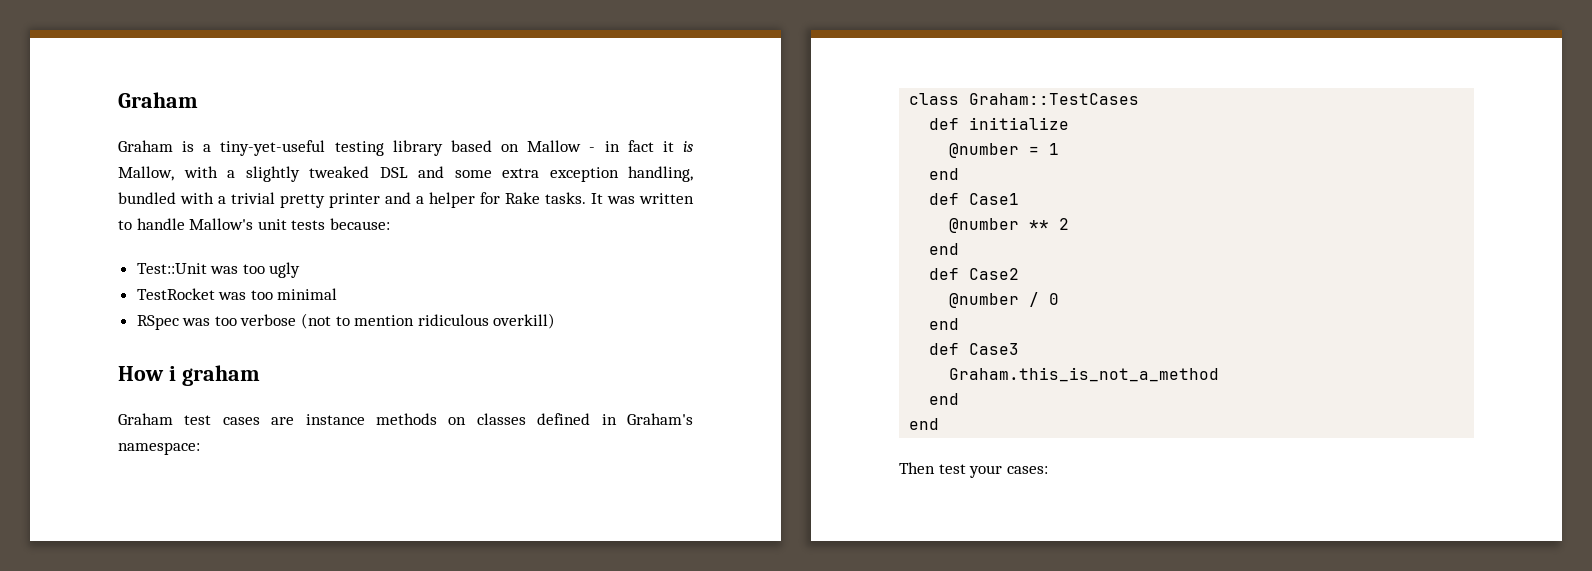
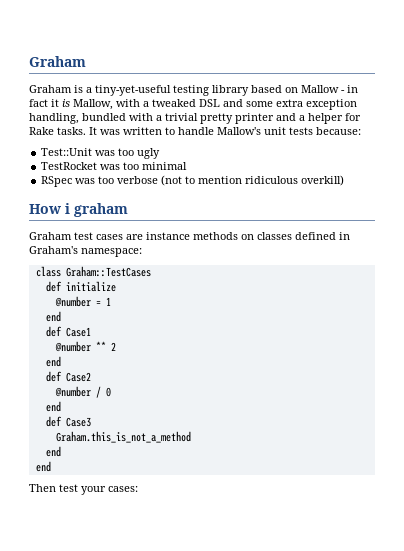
[245,166,300,182] slightly -> (149, 104) none

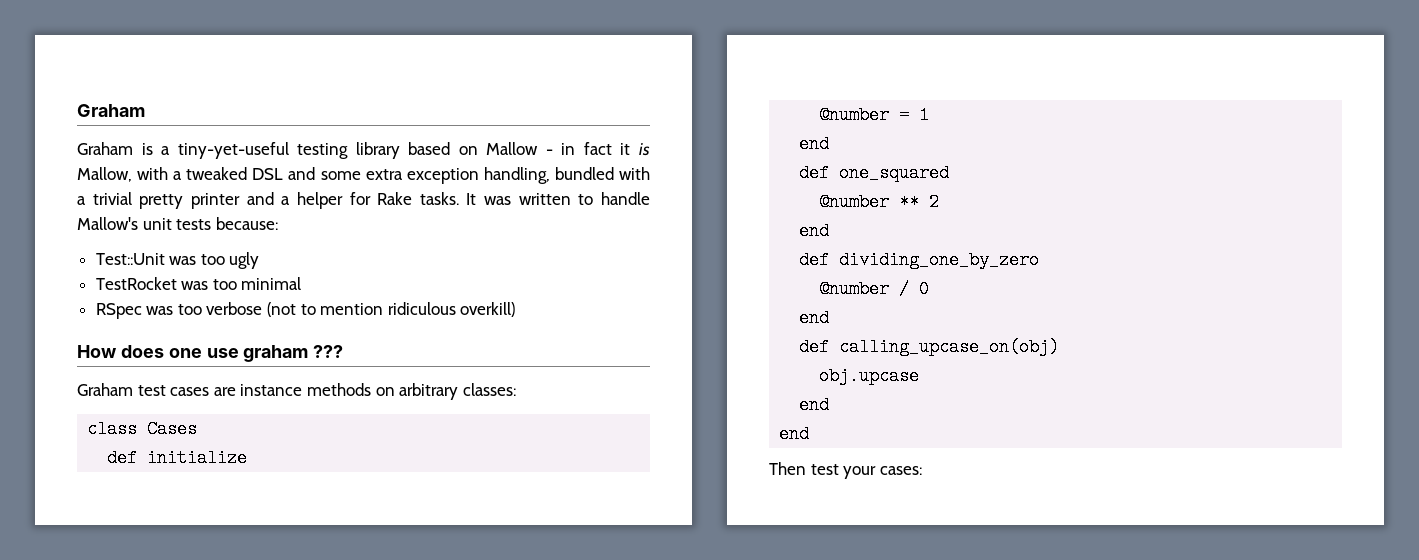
[65,203,70,214] i -> [120,345,239,358] does one use
(128, 210) none -> [313,345,344,358] ???
[257,232,350,240] [29,246,142,257] classes defined in Graham's namespace: -> [399,383,516,400] arbitrary classes:
[65,266,151,277] Graham::TestCases -> [147,420,198,438] Cases
[65,327,91,337] Case1 -> [839,164,950,182] one_squared
[65,372,91,382] Case2 -> [839,251,1040,269] dividing_one_by_zero
[65,417,91,427] [55,431,191,443] Case3 // Graham.this_is_not_a_method -> [839,338,1060,356] [819,367,920,385] calling_upcase_on(obj) // obj.upcase

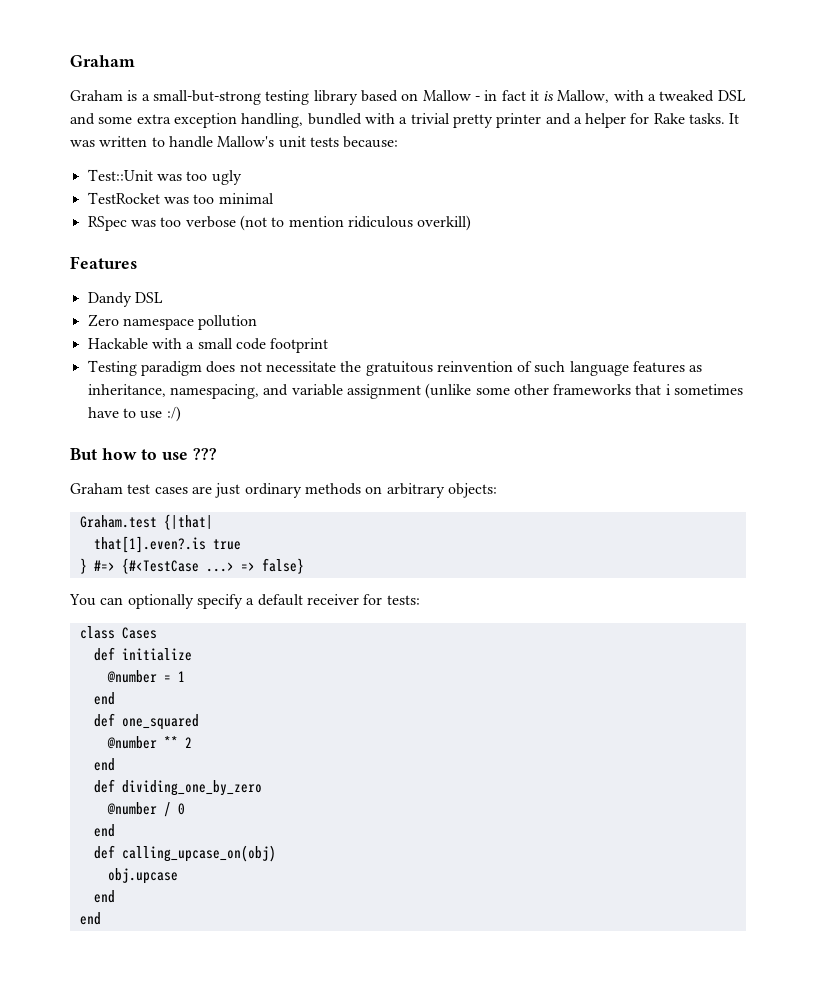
[177,142,289,159] tiny-yet-useful -> [152,90,261,105] small-but-strong
[77,345,309,362] How does one use graham -> [70,256,137,269] [87,292,163,307] [87,314,258,330] [87,338,329,353] [87,360,703,376] [87,383,744,399] [87,406,181,422] [70,448,189,460] Features // Dandy DSL // Zero namespace pollution // Hackable with a small code footprint // Testing paradigm does not necessitate the gratuitous reinvention of such language features as inheritance, namespacing, and variable assignment (unlike some other frameworks that i sometimes have to use :/) // But how to use
[240,384,303,396] instance -> [215,483,302,498] just ordinary
[462,383,516,396] classes: -> [447,483,497,498] [79,514,213,530] [93,536,241,553] [79,558,304,574] [69,594,420,609] objects: // Graham.test {|that| // that[1].even?.is true // } #=> {#<TestCase ...> => false} // You can optionally specify a default receiver for tests:
[769,462,922,479] // Then test your cases: -> (101, 918) none

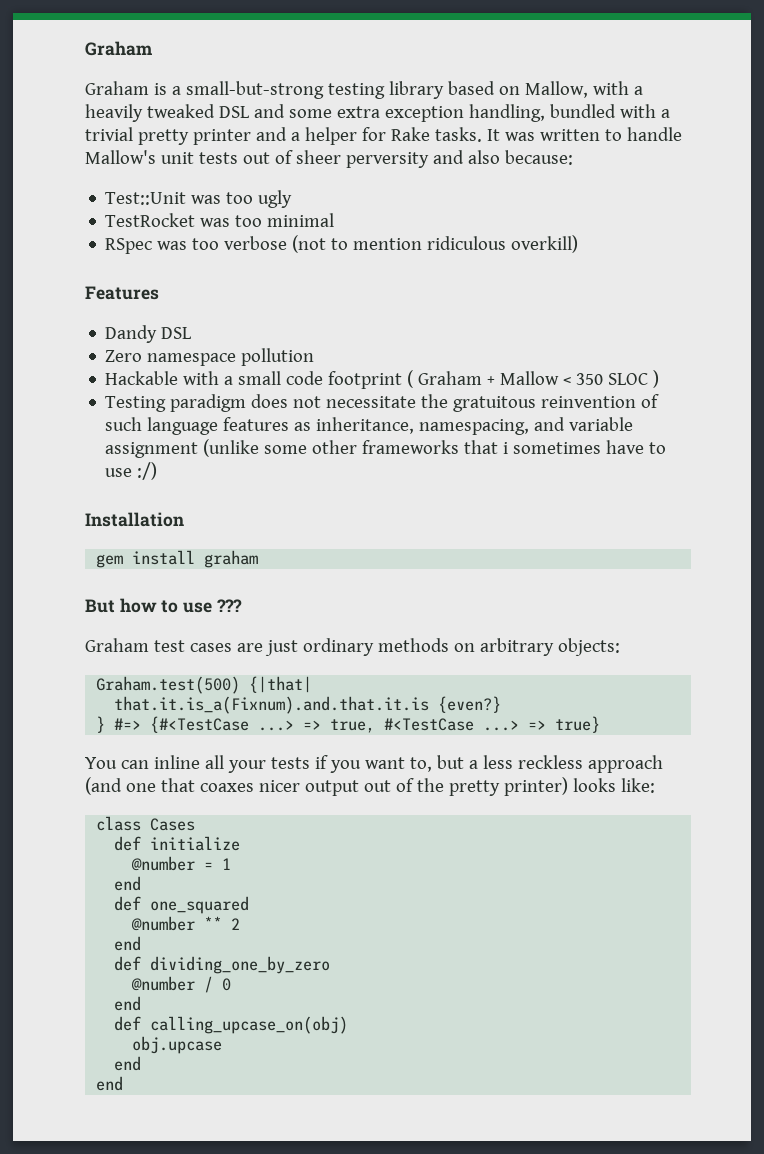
[422,90,555,101] Mallow - in fact it is -> (520, 90) none
(657, 97) none -> [85,104,143,122] heavily
(339, 142) none -> [242,150,500,168] out of sheer perversity and also
(329, 345) none -> [407,370,660,388] ( Graham + Mallow < 350 SLOC )
(181, 414) none -> [85,512,184,527] [96,550,259,568] // Installation // gem install graham
[79,515,157,528] Graham.test -> [96,676,241,694] Graham.test(500)
[93,536,241,553] that[1].even?.is true -> [114,696,502,714] that.it.is_a(Fixnum).and.that.it.is {even?}
[261,558,304,574] [69,594,420,609] false} // You can optionally specify a default receiver for tests: -> [330,716,601,733] [85,755,663,773] [85,777,655,796] true, #<TestCase ...> => true} // You can inline all your tests if you want to, but a less reckless approach (and one that coaxes nicer output out of the pretty printer) looks like:

